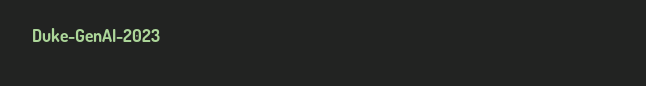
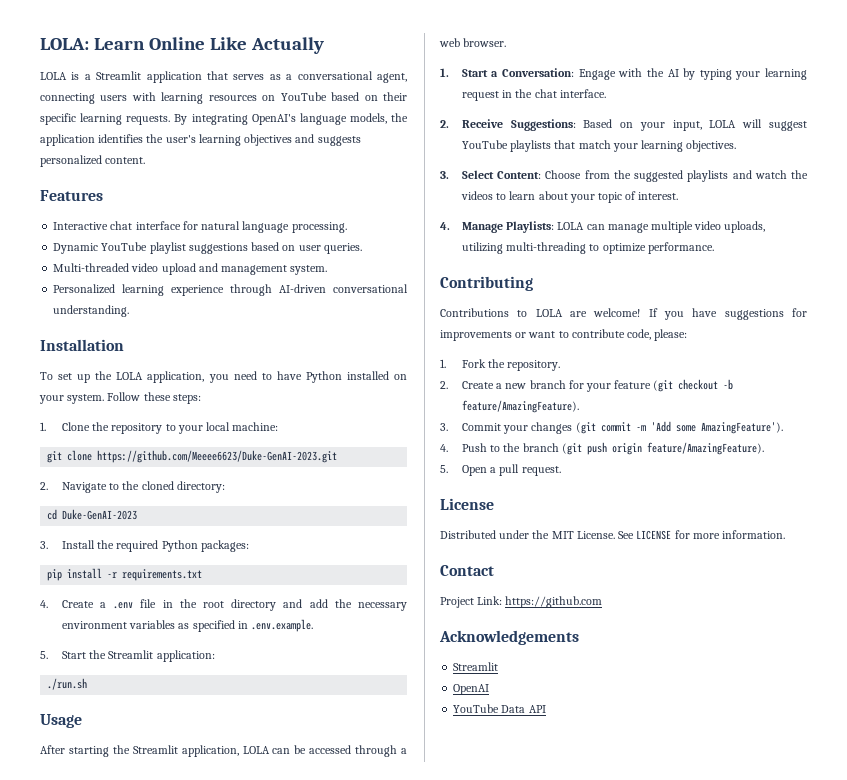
[32,28,160,42] Duke-GenAI-2023 -> [40,37,324,54] [40,71,407,83] [40,92,407,104] [40,113,408,125] [40,134,361,146] [40,155,146,167] [40,190,103,201] [53,221,347,233] [53,242,362,254] [53,263,328,275] [53,284,408,296] [53,305,130,317] [40,339,124,351] [40,371,407,383] [39,392,201,404] [40,422,279,434] [47,450,338,463] [40,481,225,493] [47,509,138,520] [40,540,249,552] [47,568,203,581] [40,599,407,611] [61,619,313,632] [40,650,215,662] [47,678,88,690] [40,714,82,728] [40,745,407,757] [439,38,507,47] [440,68,807,80] [461,89,606,101] [440,119,807,131] [461,140,737,152] [440,170,808,182] [460,191,679,203] [440,221,766,233] [461,242,714,254] [440,276,533,291] [440,308,807,320] [440,329,688,341] [440,359,561,371] [440,379,734,392] [461,400,579,413] [440,421,783,434] [440,442,764,455] [440,464,561,476] [440,498,494,510] [440,530,786,540] [440,565,494,576] [440,596,603,608] [439,630,579,645] [453,662,499,671] [453,684,490,695] [453,704,546,713] LOLA: Learn Online Like Actually // LOLA is a Streamlit application that serves as a conversational agent, connecting users with learning resources on YouTube based on their specific learning requests. By integrating OpenAI's language models, the application identifies the user's learning objectives and suggests personalized content. // Features // Interactive chat interface for natural language processing. // Dynamic YouTube playlist suggestions based on user queries. // Multi-threaded video upload and management system. // Personalized learning experience through AI-driven conversational understanding. // Installation // To set up the LOLA application, you need to have Python installed on your system. Follow these steps: // 1. Clone the repository to your local machine: // git clone https://github.com/Meeee6623/Duke-GenAI-2023.git // 2. Navigate to the cloned directory: // cd Duke-GenAI-2023 // 3. Install the required Python packages: // pip install -r requirements.txt // 4. Create a .env file in the root directory and add the necessary environment variables as specified in .env.example. // 5. Start the Streamlit application: // ./run.sh // Usage // After starting the Streamlit application, LOLA can be accessed through a web browser. // 1. Start a Conversation: Engage with the AI by typing your learning request in the chat interface. // 2. Receive Suggestions: Based on your input, LOLA will suggest YouTube playlists that match your learning objectives. // 3. Select Content: Choose from the suggested playlists and watch the videos to learn about your topic of interest. // 4. Manage Playlists: LOLA can manage multiple video uploads, utilizing multi-threading to optimize performance. // Contributing // Contributions to LOLA are welcome! If you have suggestions for improvements or want to contribute code, please: // 1. Fork the repository. // 2. Create a new branch for your feature (git checkout -b feature/AmazingFeature). // 3. Commit your changes (git commit -m 'Add some AmazingFeature'). // 4. Push to the branch (git push origin feature/AmazingFeature). // 5. Open a pull request. // License // Distributed under the MIT License. See LICENSE for more information. // Contact // Project Link: https://github.com // Acknowledgements // Streamlit // OpenAI // YouTube Data API

